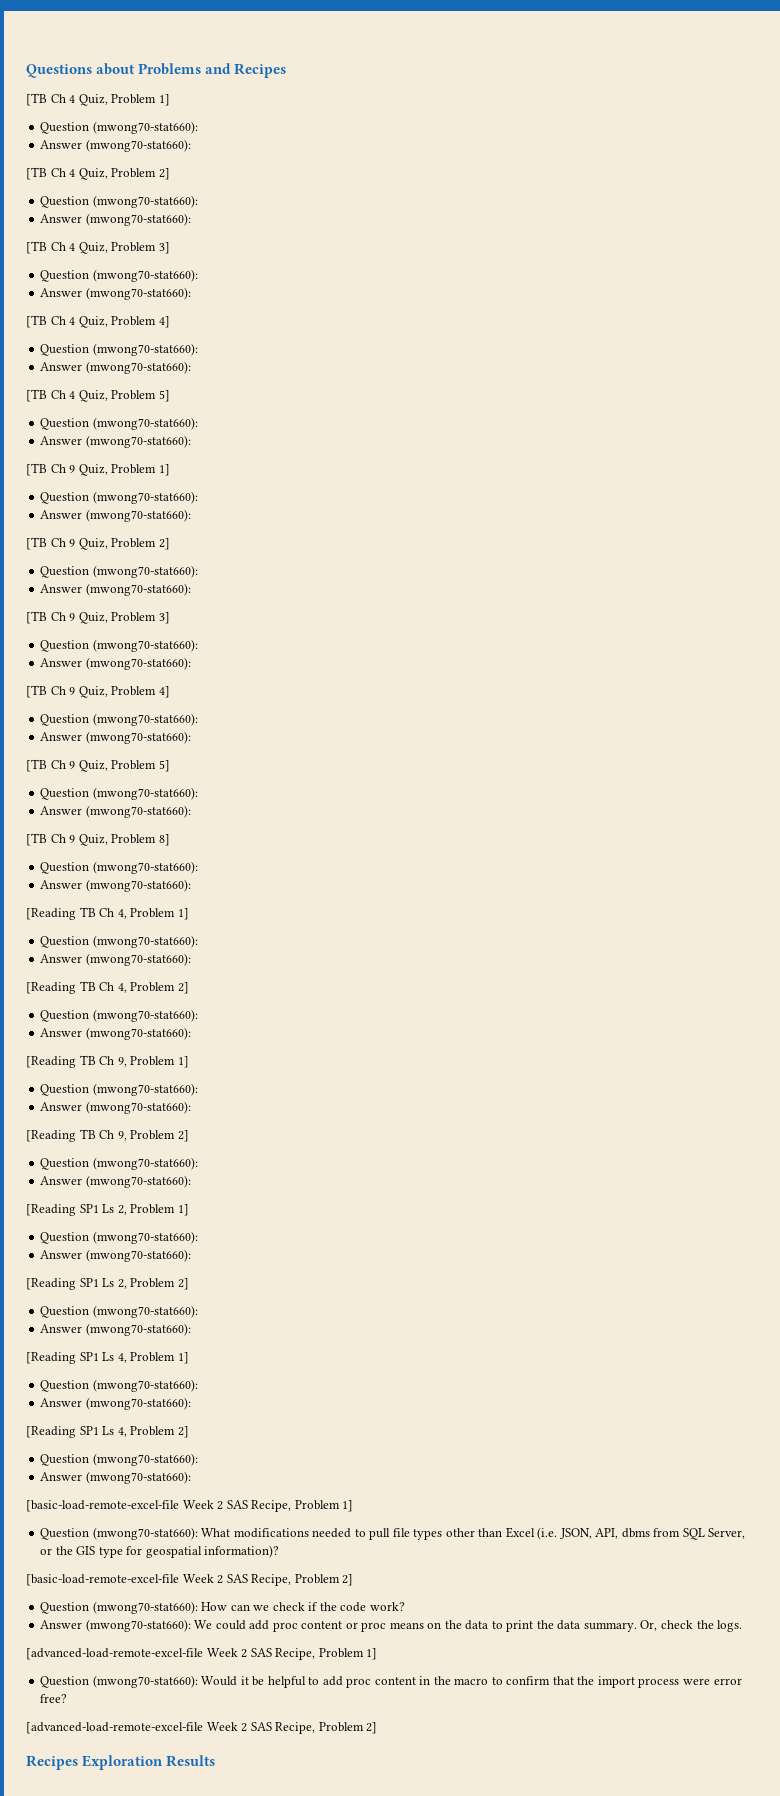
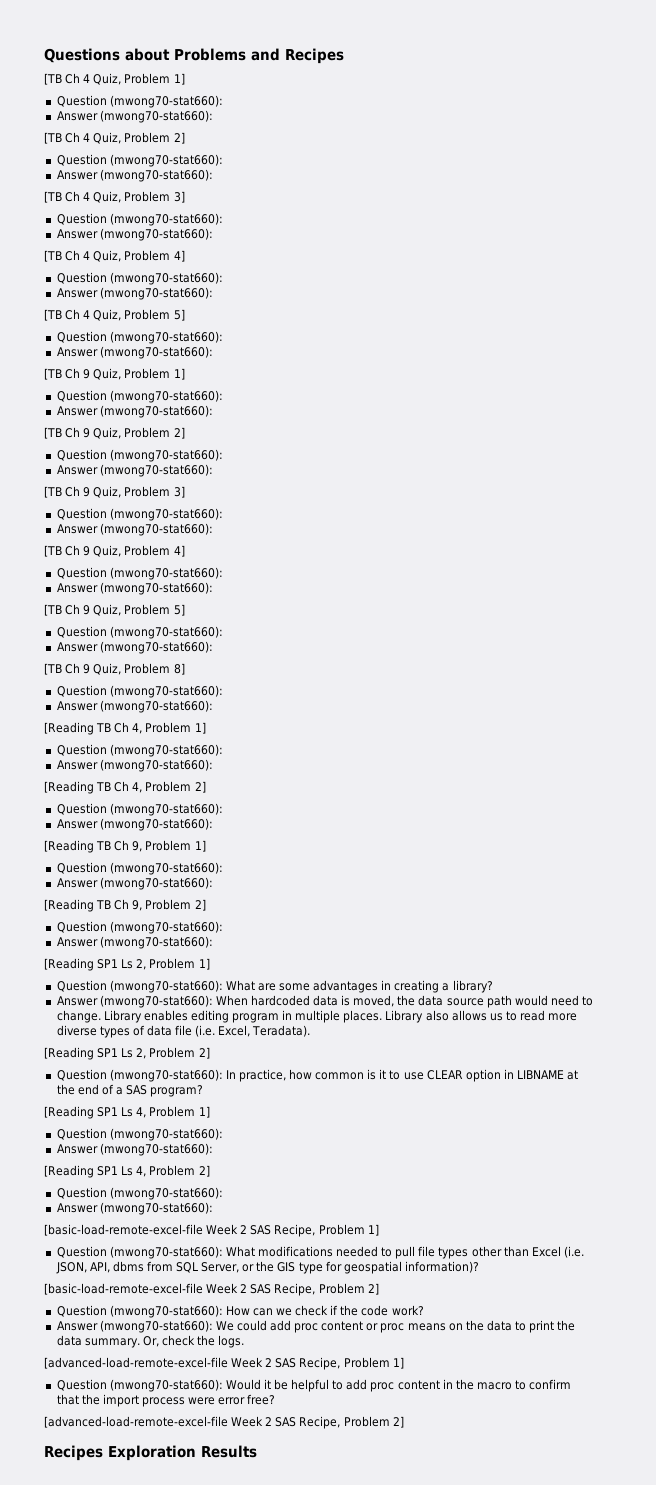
[40,1249,191,1262] // Answer (mwong70-stat660): -> [225,980,493,993] [56,995,594,1008] [56,1010,578,1023] [56,1025,311,1038] What are some advantages in creating a library? // Answer (mwong70-stat660): When hardcoded data is moved, the data source path would need to change. Library enables editing program in multiple places. Library also allows us to read more diverse types of data file (i.e. Excel, Teradata).
[40,1323,191,1336] // Answer (mwong70-stat660): -> [225,1069,579,1082] [56,1084,204,1097] In practice, how common is it to use CLEAR option in LIBNAME at the end of a SAS program?

